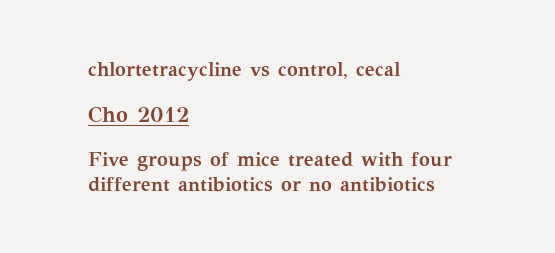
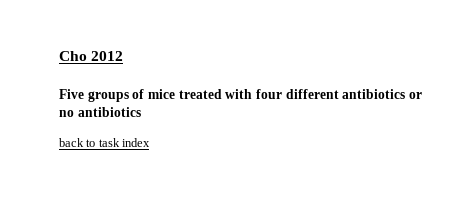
[88,62,401,81] chlortetracycline vs control, cecal // -> (59, 56) none
(435, 184) none -> [59,138,151,147] // back to task index

